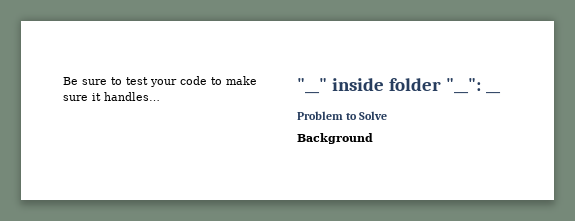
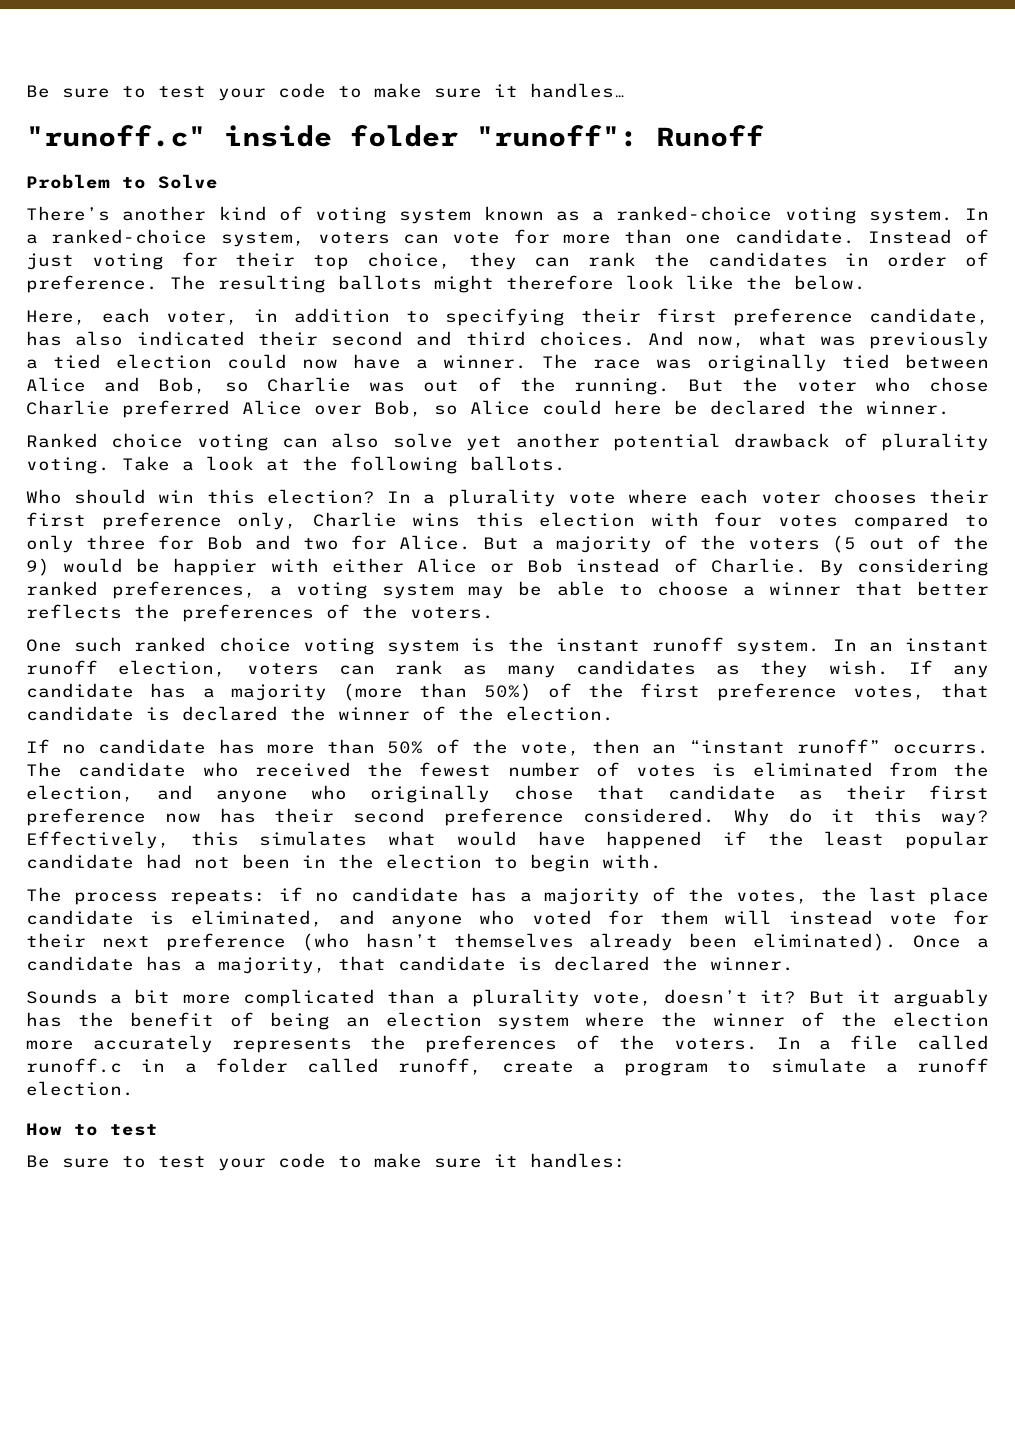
[297,78,327,94] "__" -> [26,125,206,147] "runoff.c"
[445,78,501,94] "__": __ -> [476,125,764,147] "runoff": Runoff
[297,133,373,144] Background -> [26,206,989,224] [26,229,989,247] [26,252,989,270] [26,275,866,293] [26,308,989,326] [26,331,989,349] [26,354,989,372] [26,377,989,395] [26,400,950,418] [26,433,990,451] [26,456,566,474] [26,489,990,507] [26,512,989,530] [26,535,989,553] [26,558,990,576] [26,581,990,599] [26,604,494,622] [26,637,990,655] [26,660,989,678] [26,683,989,701] [26,706,614,721] [26,739,989,756] [26,762,989,777] [26,785,990,803] [26,808,990,826] [26,831,990,849] [26,854,662,872] [26,887,989,905] [26,910,989,928] [26,933,989,951] [26,956,794,974] [26,989,990,1007] [26,1012,989,1030] [26,1035,990,1053] [26,1058,989,1076] [26,1081,134,1096] [26,1123,158,1136] [26,1153,626,1171] There’s another kind of voting system known as a ranked-choice voting system. In a ranked-choice system, voters can vote for more than one candidate. Instead of just voting for their top choice, they can rank the candidates in order of preference. The resulting ballots might therefore look like the below. // Here, each voter, in addition to specifying their first preference candidate, has also indicated their second and third choices. And now, what was previously a tied election could now have a winner. The race was originally tied between Alice and Bob, so Charlie was out of the running. But the voter who chose Charlie preferred Alice over Bob, so Alice could here be declared the winner. // Ranked choice voting can also solve yet another potential drawback of plurality voting. Take a look at the following ballots. // Who should win this election? In a plurality vote where each voter chooses their first preference only, Charlie wins this election with four votes compared to only three for Bob and two for Alice. But a majority of the voters (5 out of the 9) would be happier with either Alice or Bob instead of Charlie. By considering ranked preferences, a voting system may be able to choose a winner that better reflects the preferences of the voters. // One such ranked choice voting system is the instant runoff system. In an instant runoff election, voters can rank as many candidates as they wish. If any candidate has a majority (more than 50%) of the first preference votes, that candidate is declared the winner of the election. // If no candidate has more than 50% of the vote, then an “instant runoff” occurrs. The candidate who received the fewest number of votes is eliminated from the election, and anyone who originally chose that candidate as their first preference now has their second preference considered. Why do it this way? Effectively, this simulates what would have happened if the least popular candidate had not been in the election to begin with. // The process repeats: if no candidate has a majority of the votes, the last place candidate is eliminated, and anyone who voted for them will instead vote for their next preference (who hasn’t themselves already been eliminated). Once a candidate has a majority, that candidate is declared the winner. // Sounds a bit more complicated than a plurality vote, doesn’t it? But it arguably has the benefit of being an election system where the winner of the election more accurately represents the preferences of the voters. In a file called runoff.c in a folder called runoff, create a program to simulate a runoff election. // How to test // Be sure to test your code to make sure it handles:

